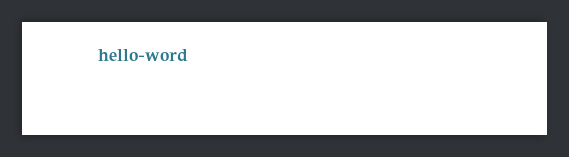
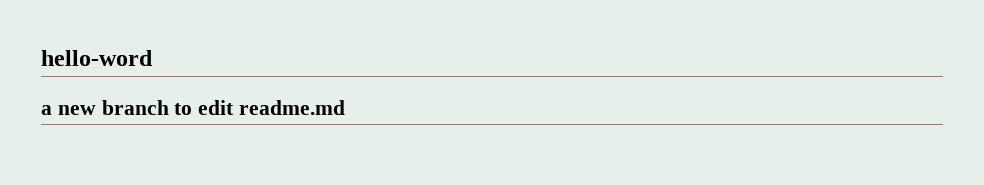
(188, 55) none -> [41,100,346,115] // a new branch to edit readme.md

